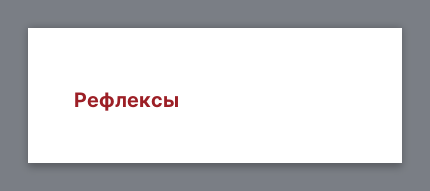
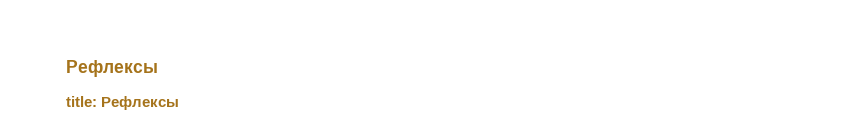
[74,92,179,111] Рефлексы -> [66,60,158,77] [66,96,180,110] Рефлексы // title: Рефлексы

